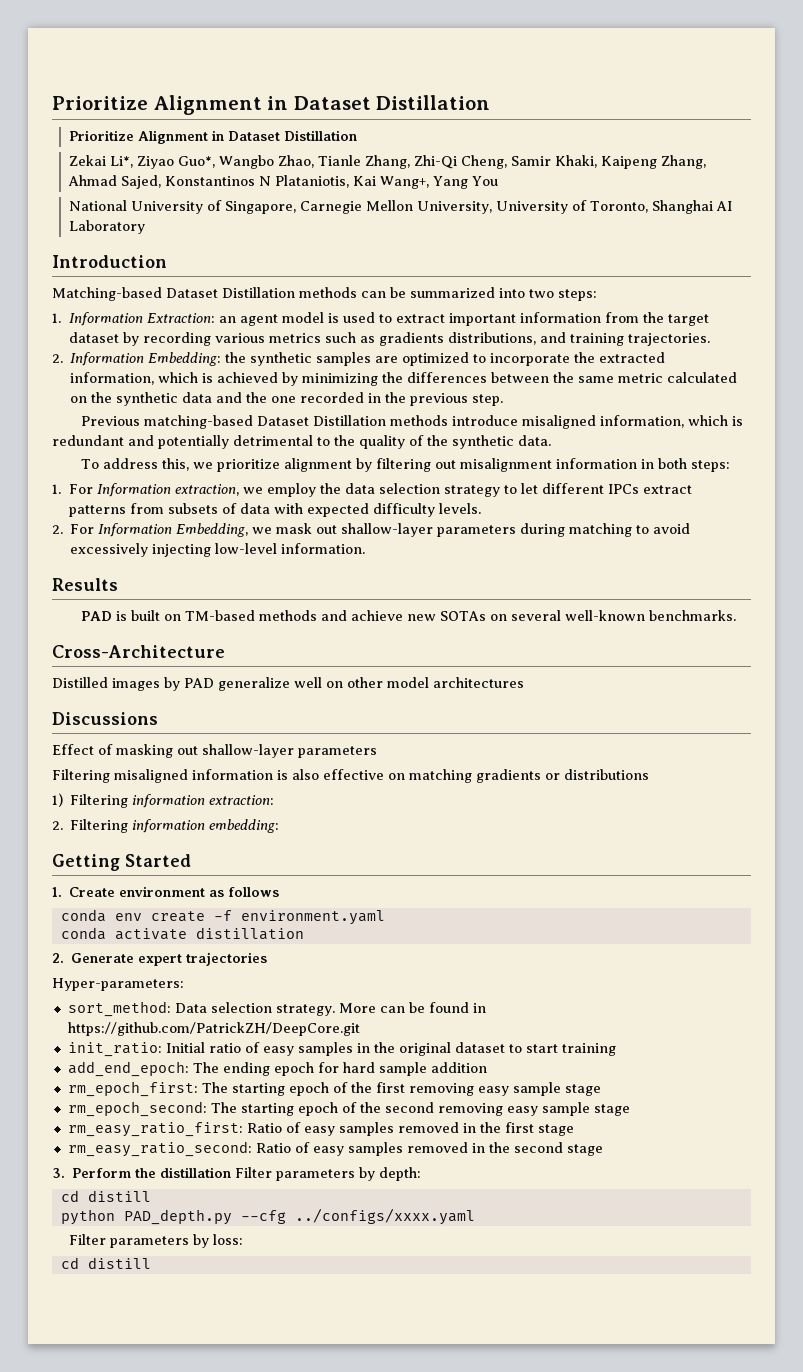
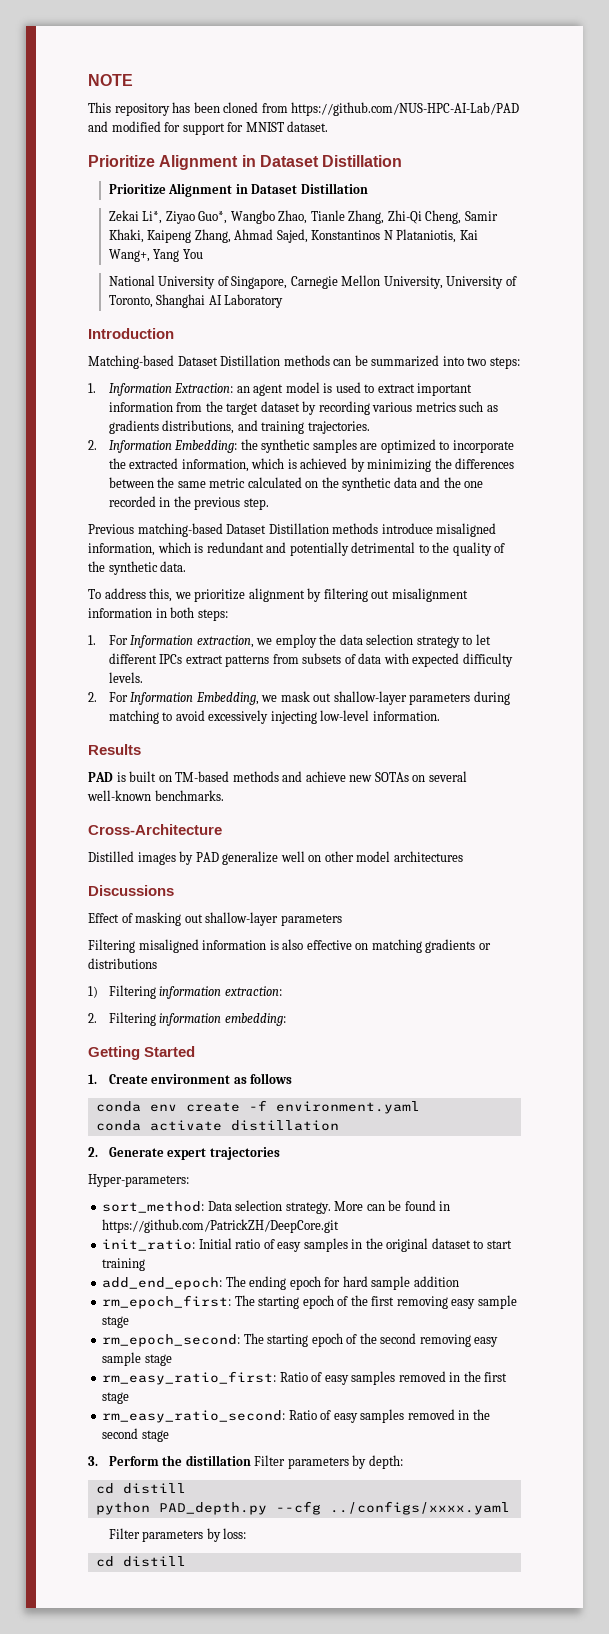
(52, 103) none -> [88,74,133,86] [88,102,520,116] [88,121,329,135] NOTE // This repository has been cloned from https://github.com/NUS-HPC-AI-Lab/PAD and modified for support for MNIST dataset. //

